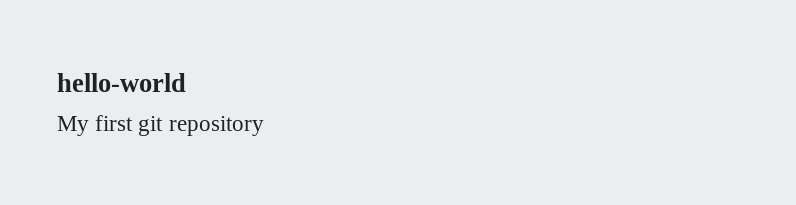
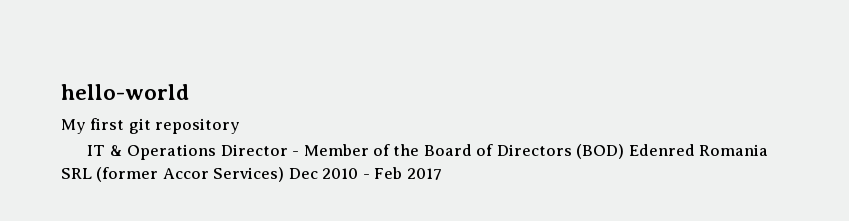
(264, 126) none -> [87,144,769,160] [61,167,442,182] // IT & Operations Director - Member of the Board of Directors (BOD) Edenred Romania SRL (former Accor Services) Dec 2010 - Feb 2017

